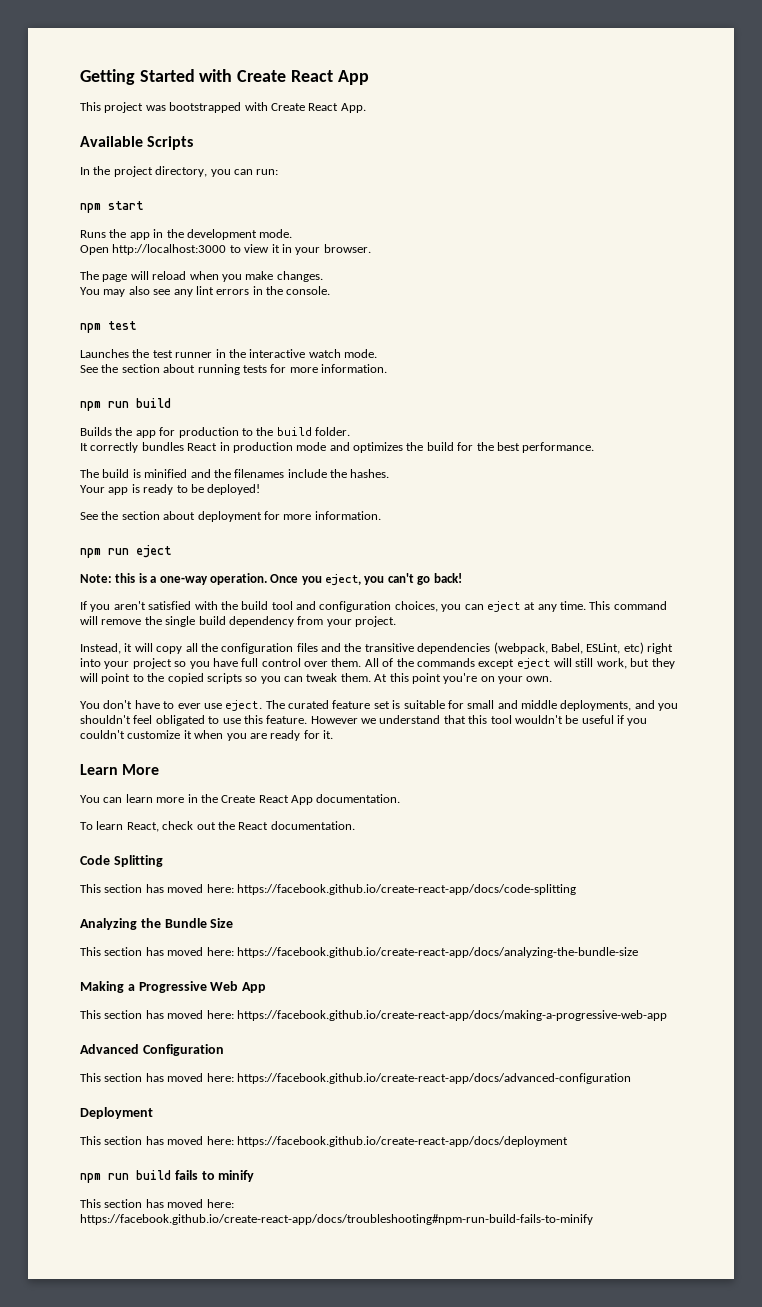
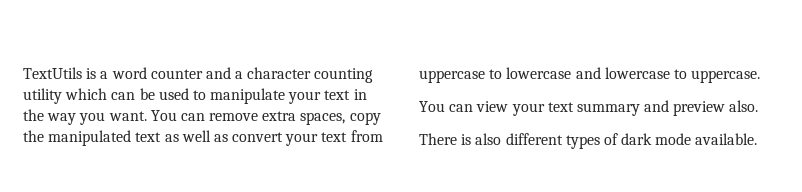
[80,69,369,85] [80,102,366,113] [80,136,194,150] [80,166,279,177] [80,201,143,213] [80,229,293,240] [80,244,371,255] [80,271,323,282] [80,286,331,297] [80,321,136,333] [80,349,377,358] [80,364,387,375] [80,398,171,411] [80,427,350,438] [80,442,595,453] [80,469,390,478] [80,484,261,495] [80,511,381,522] [80,545,171,558] [80,573,462,586] [80,601,667,612] [80,616,396,627] [80,642,673,654] [80,658,675,669] [80,673,553,684] [80,700,679,711] [80,715,648,726] [80,730,333,741] [80,764,160,775] [80,794,401,805] [80,821,355,832] [80,855,163,867] [80,884,576,895] [80,918,234,930] [80,947,638,958] [80,981,267,993] [80,1010,667,1021] [80,1044,224,1056] [80,1073,631,1084] [80,1107,153,1119] [80,1136,568,1147] [80,1170,255,1183] [80,1199,234,1208] [80,1214,593,1225] Getting Started with Create React App // This project was bootstrapped with Create React App. // Available Scripts // In the project directory, you can run: // npm start // Runs the app in the development mode. // Open http://localhost:3000 to view it in your browser. // The page will reload when you make changes. // You may also see any lint errors in the console. // npm test // Launches the test runner in the interactive watch mode. // See the section about running tests for more information. // npm run build // Builds the app for production to the build folder. // It correctly bundles React in production mode and optimizes the build for the best performance. // The build is minified and the filenames include the hashes. // Your app is ready to be deployed! // See the section about deployment for more information. // npm run eject // Note: this is a one-way operation. Once you eject, you can't go back! // If you aren't satisfied with the build tool and configuration choices, you can eject at any time. This command will remove the single build dependency from your project. // Instead, it will copy all the configuration files and the transitive dependencies (webpack, Babel, ESLint, etc) right into your project so you have full control over them. All of the commands except eject will still work, but they will point to the copied scripts so you can tweak them. At this point you're on your own. // You don't have to ever use eject. The curated feature set is suitable for small and middle deployments, and you shouldn't feel obligated to use this feature. However we understand that this tool wouldn't be useful if you couldn't customize it when you are ready for it. // Learn More // You can learn more in the Create React App documentation. // To learn React, check out the React documentation. // Code Splitting // This section has moved here: https://facebook.github.io/create-react-app/docs/code-splitting // Analyzing the Bundle Size // This section has moved here: https://facebook.github.io/create-react-app/docs/analyzing-the-bundle-size // Making a Progressive Web App // This section has moved here: https://facebook.github.io/create-react-app/docs/making-a-progressive-web-app // Advanced Configuration // This section has moved here: https://facebook.github.io/create-react-app/docs/advanced-configuration // Deployment // This section has moved here: https://facebook.github.io/create-react-app/docs/deployment // npm run build fails to minify // This section has moved here: https://facebook.github.io/create-react-app/docs/troubleshooting#npm-run-build-fails-to-minify -> [23,67,374,83] [23,88,367,104] [23,109,381,125] [23,130,383,146] [419,67,761,83] [419,100,759,116] [419,133,758,149] TextUtils is a word counter and a character counting utility which can be used to manipulate your text in the way you want. You can remove extra spaces, copy the manipulated text as well as convert your text from uppercase to lowercase and lowercase to uppercase. // You can view your text summary and preview also. // There is also different types of dark mode available.

